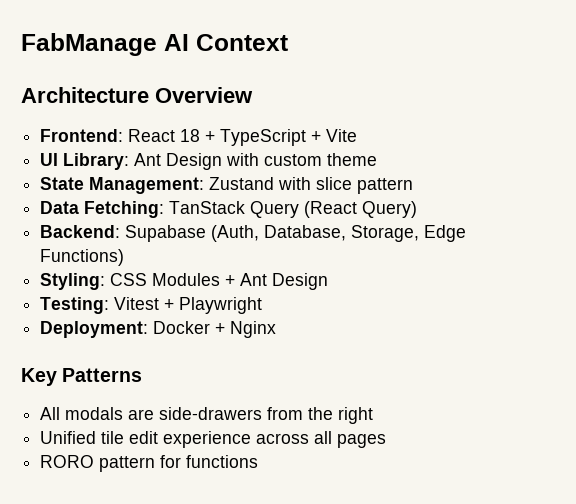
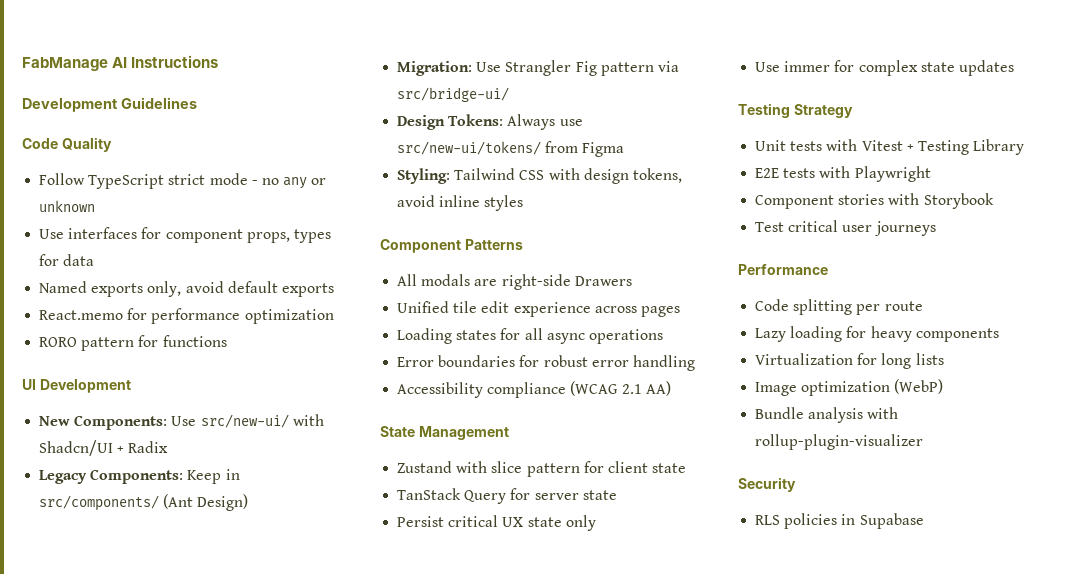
[196,34,288,51] [21,87,253,103] [40,129,358,146] [40,153,378,170] [40,177,414,194] [40,201,418,218] [40,225,467,242] [40,249,125,266] [40,273,329,290] [40,297,263,314] [40,321,277,338] [21,368,57,386] Context // Architecture Overview // Frontend: React 18 + TypeScript + Vite // UI Library: Ant Design with custom theme // State Management: Zustand with slice pattern // Data Fetching: TanStack Query (React Query) // Backend: Supabase (Auth, Database, Storage, Edge Functions) // Styling: CSS Modules + Ant Design // Testing: Vitest + Playwright // Deployment: Docker + Nginx // Key -> [131,55,219,68] [22,97,197,112] [22,137,112,152] [39,173,327,189] [39,200,96,212] [39,227,331,243] [39,254,95,266] [39,281,334,297] [39,308,334,324] [39,335,227,351] [22,379,131,393] [39,414,324,430] [39,440,169,456] [39,469,240,484] [39,494,249,511] [397,60,679,76] [397,87,510,102] [397,114,583,130] [397,141,625,157] [397,168,682,184] [397,195,524,211] [380,239,461,253] Instructions // Development Guidelines // Code Quality // Follow TypeScript strict mode - no any or unknown // Use interfaces for component props, types for data // Named exports only, avoid default exports // React.memo for performance optimization // RORO pattern for functions // UI Development // New Components: Use src/new-ui/ with Shadcn/UI + Radix // Legacy Components: Keep in src/components/ (Ant Design) // Migration: Use Strangler Fig pattern via src/bridge-ui/ // Design Tokens: Always use src/new-ui/tokens/ from Figma // Styling: Tailwind CSS with design tokens, avoid inline styles // Component
[159,407,374,424] side-drawers from the right -> [501,274,632,290] right-side Drawers
[314,431,333,444] all -> (637, 309) none
[40,455,259,472] RORO pattern for functions -> [397,328,663,344] [397,355,695,371] [397,381,671,398] [380,426,509,440] [397,461,687,477] [397,488,617,504] [397,515,596,531] [755,60,1014,76] [738,103,853,118] [755,139,1025,155] [755,166,931,182] [755,193,994,209] [755,220,936,236] [738,264,828,275] [755,299,923,315] [755,326,999,342] [755,353,944,369] [755,379,944,396] [755,407,899,423] [755,434,924,450] [738,477,796,492] [755,513,924,529] Loading states for all async operations // Error boundaries for robust error handling // Accessibility compliance (WCAG 2.1 AA) // State Management // Zustand with slice pattern for client state // TanStack Query for server state // Persist critical UX state only // Use immer for complex state updates // Testing Strategy // Unit tests with Vitest + Testing Library // E2E tests with Playwright // Component stories with Storybook // Test critical user journeys // Performance // Code splitting per route // Lazy loading for heavy components // Virtualization for long lists // Image optimization (WebP) // Bundle analysis with rollup-plugin-visualizer // Security // RLS policies in Supabase

